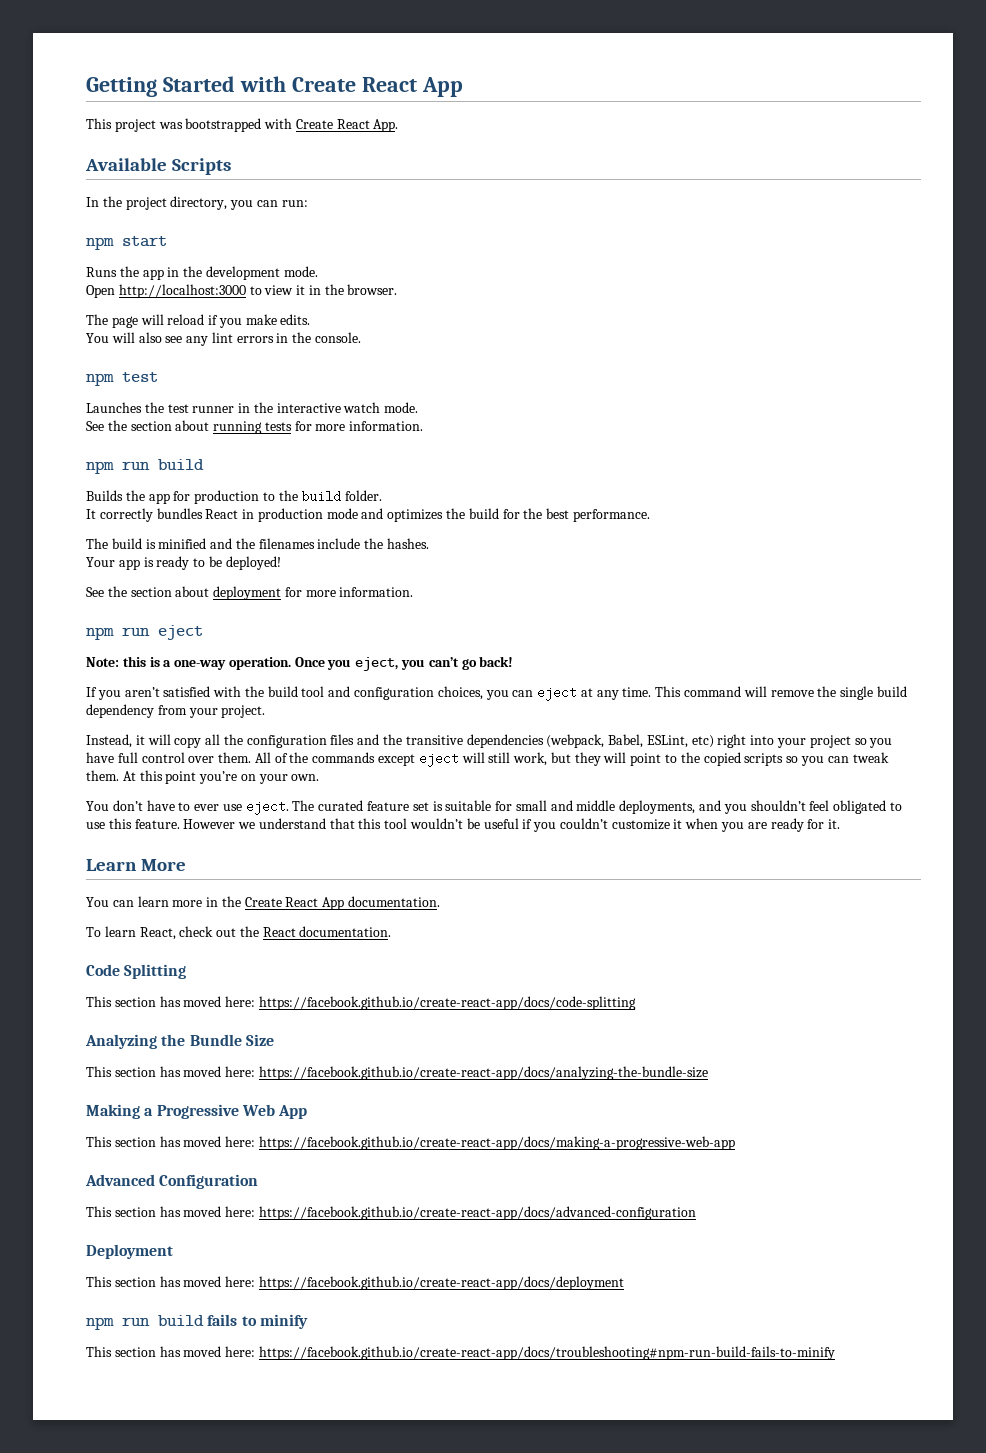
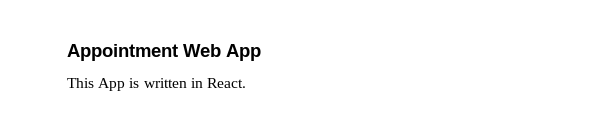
[86,76,463,97] [86,118,399,132] [85,158,232,175] [86,196,308,210] [86,236,167,250] [86,266,318,280] [86,284,398,298] [86,314,311,328] [86,332,362,346] [86,372,158,386] [86,402,419,413] [86,420,424,434] [86,459,204,474] [86,490,383,504] [86,508,650,522] [86,538,430,549] [86,556,281,570] [86,586,414,600] [86,625,203,640] [86,656,514,671] [86,686,907,701] [86,704,266,718] [86,734,893,748] [86,752,889,767] [86,770,320,784] [86,800,902,815] [86,818,841,832] [86,859,187,871] [86,896,441,910] [86,926,392,940] [86,964,187,979] [86,996,636,1010] [85,1034,274,1049] [86,1066,708,1080] [86,1104,308,1119] [86,1136,735,1150] [85,1174,259,1189] [86,1206,696,1220] [86,1244,173,1259] [86,1276,624,1290] [86,1314,308,1330] [86,1346,835,1360] Getting Started with Create React App // This project was bootstrapped with Create React App. // Available Scripts // In the project directory, you can run: // npm start // Runs the app in the development mode. // Open http://localhost:3000 to view it in the browser. // The page will reload if you make edits. // You will also see any lint errors in the console. // npm test // Launches the test runner in the interactive watch mode. // See the section about running tests for more information. // npm run build // Builds the app for production to the build folder. // It correctly bundles React in production mode and optimizes the build for the best performance. // The build is minified and the filenames include the hashes. // Your app is ready to be deployed! // See the section about deployment for more information. // npm run eject // Note: this is a one-way operation. Once you eject, you can’t go back! // If you aren’t satisfied with the build tool and configuration choices, you can eject at any time. This command will remove the single build dependency from your project. // Instead, it will copy all the configuration files and the transitive dependencies (webpack, Babel, ESLint, etc) right into your project so you have full control over them. All of the commands except eject will still work, but they will point to the copied scripts so you can tweak them. At this point you’re on your own. // You don’t have to ever use eject. The curated feature set is suitable for small and middle deployments, and you shouldn’t feel obligated to use this feature. However we understand that this tool wouldn’t be useful if you couldn’t customize it when you are ready for it. // Learn More // You can learn more in the Create React App documentation. // To learn React, check out the React documentation. // Code Splitting // This section has moved here: https://facebook.github.io/create-react-app/docs/code-splitting // Analyzing the Bundle Size // This section has moved here: https://facebook.github.io/create-react-app/docs/analyzing-the-bundle-size // Making a Progressive Web App // This section has moved here: https://facebook.github.io/create-react-app/docs/making-a-progressive-web-app // Advanced Configuration // This section has moved here: https://facebook.github.io/create-react-app/docs/advanced-configuration // Deployment // This section has moved here: https://facebook.github.io/create-react-app/docs/deployment // npm run build fails to minify // This section has moved here: https://facebook.github.io/create-react-app/docs/troubleshooting#npm-run-build-fails-to-minify -> [67,44,261,61] [67,78,246,91] Appointment Web App // This App is written in React.

